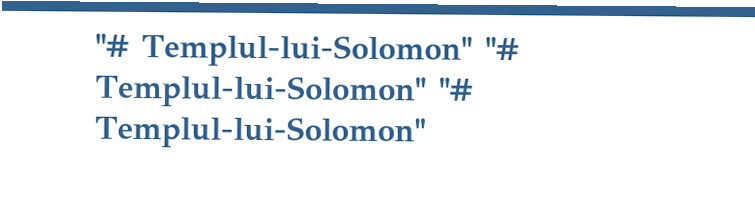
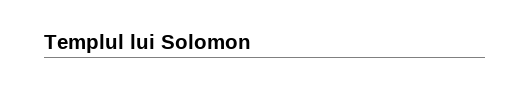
[95,33,519,68] [95,74,473,109] [94,115,426,150] "# Templul-lui-Solomon" "# Templul-lui-Solomon" "# Templul-lui-Solomon" -> [44,34,251,53] Templul lui Solomon

